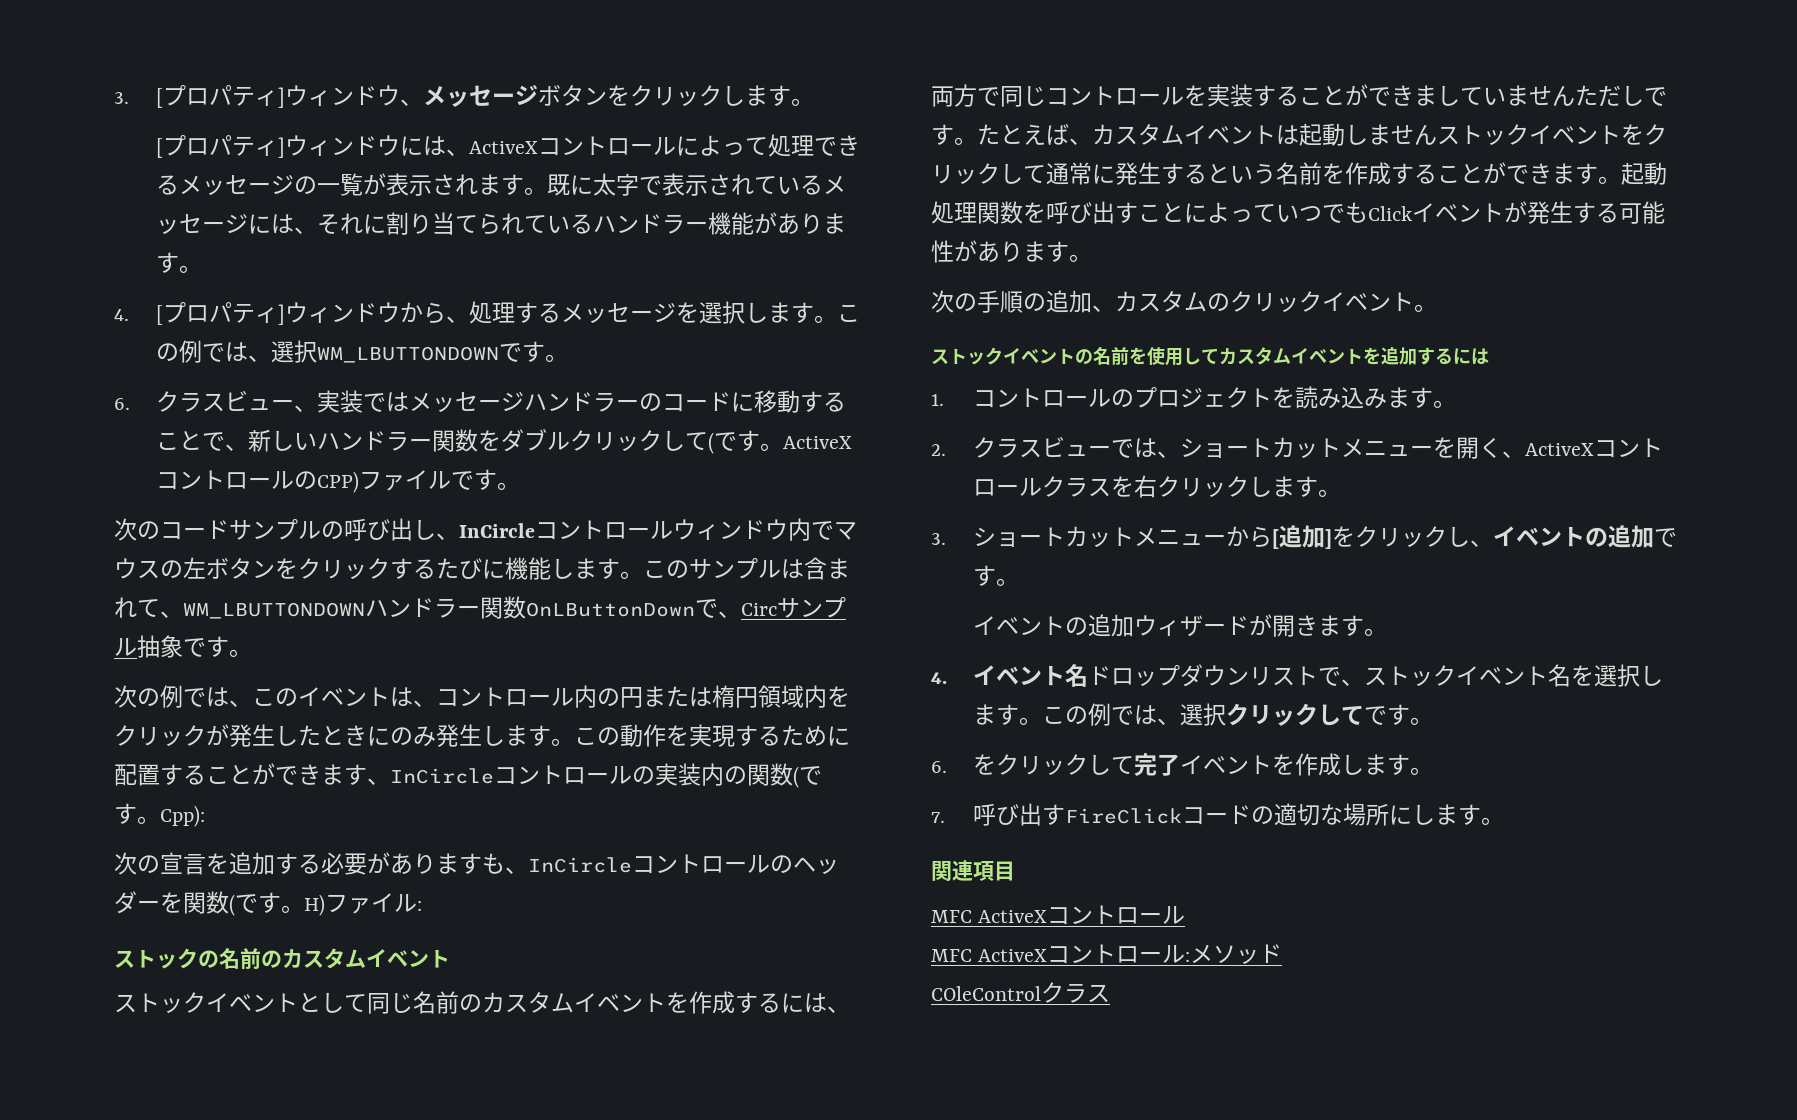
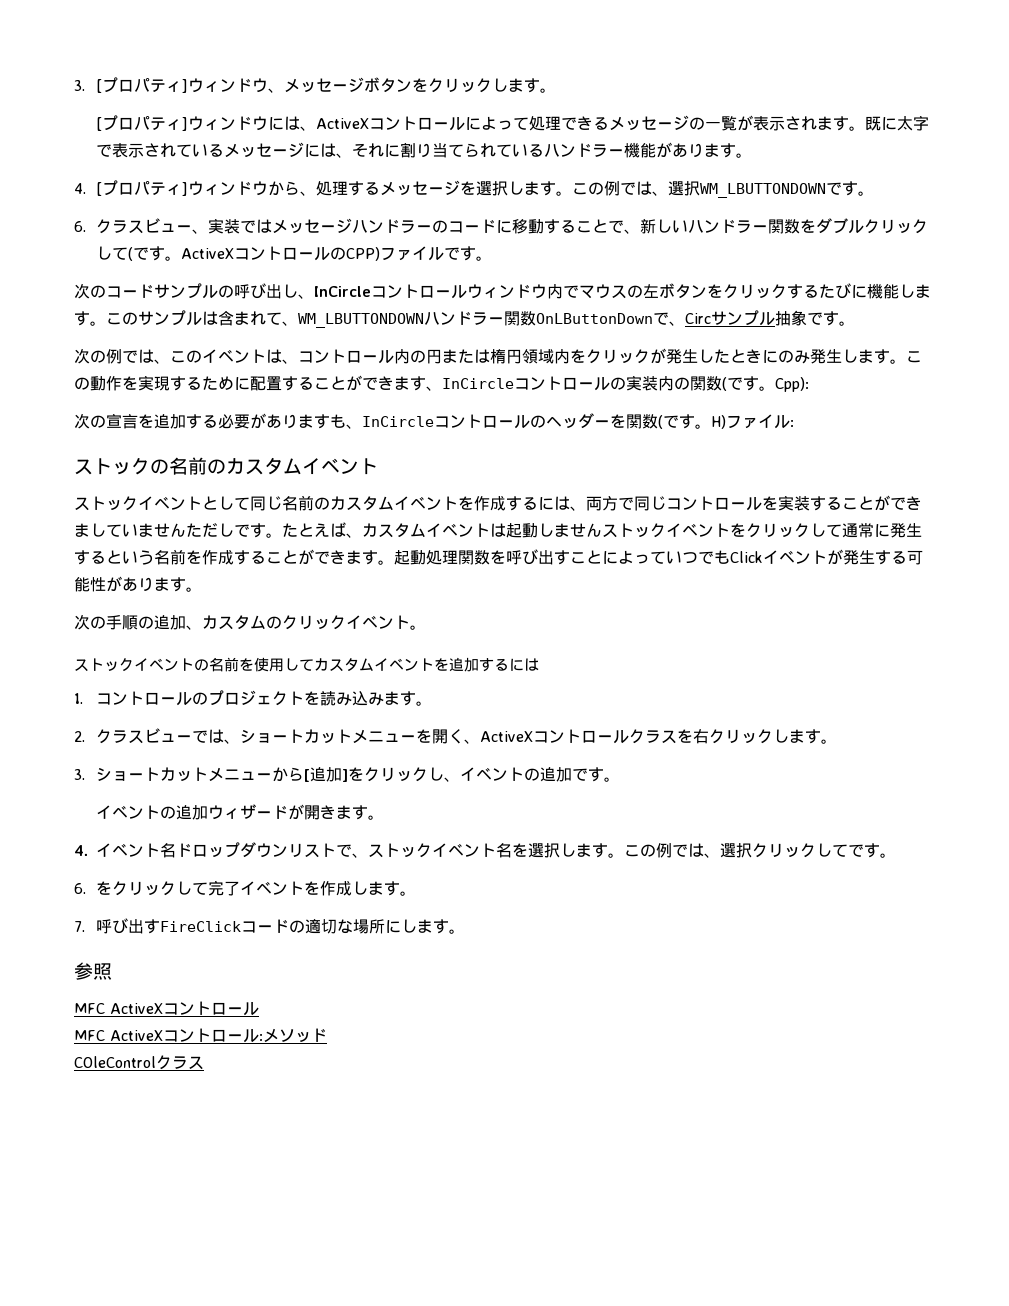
[931,860,1015,881] 関連項目 -> [74,962,112,980] 参照

